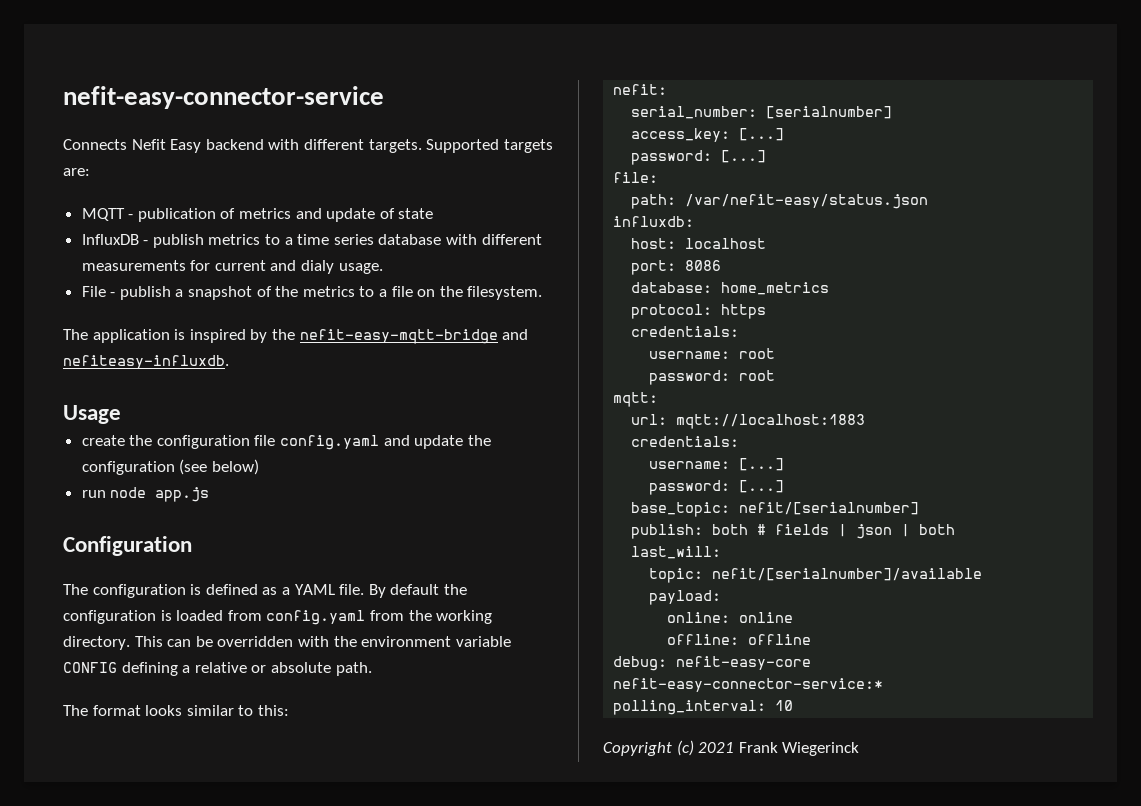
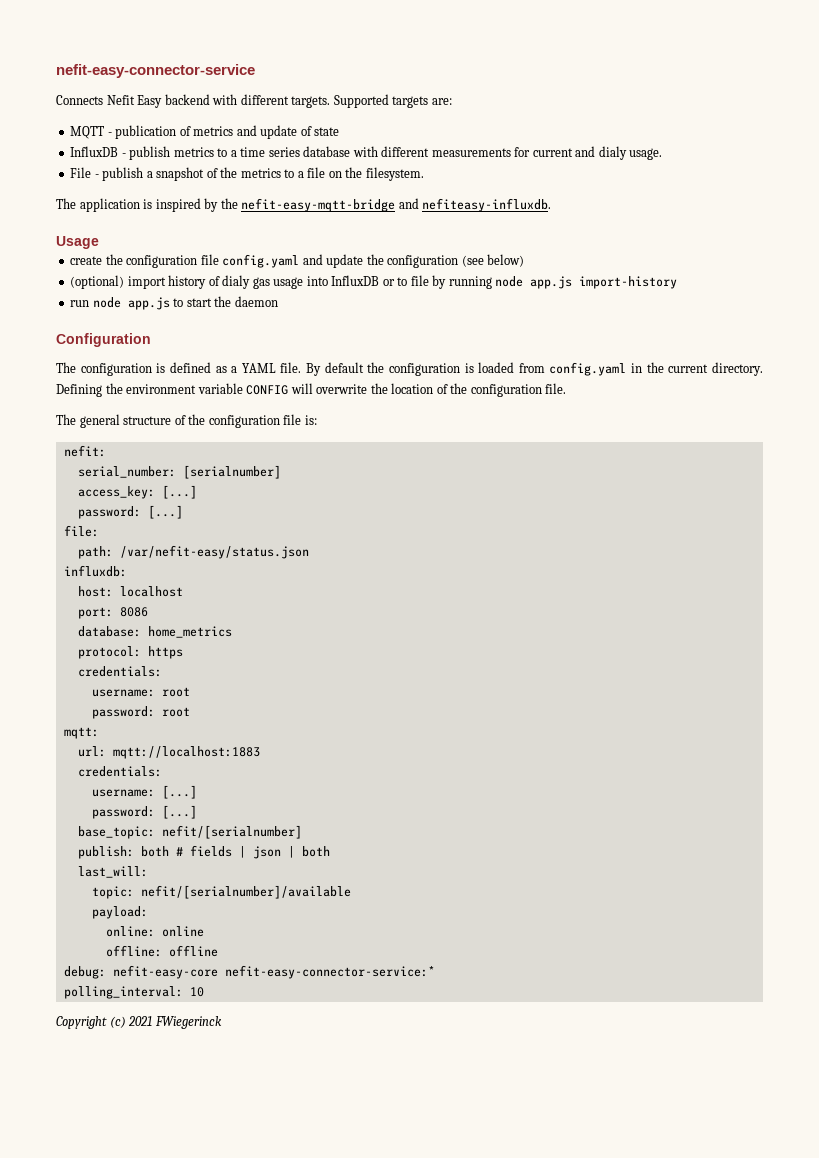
(259, 467) none -> [70,275,678,289] // (optional) import history of dialy gas usage into InfluxDB or to file by running node app.js import-history
(210, 494) none -> [173,296,278,307] to start the daemon
[369,610,493,624] [63,636,511,650] [63,662,372,676] [63,705,289,716] from the working directory. This can be overridden with the environment variable CONFIG defining a relative or absolute path. // The format looks similar to this: -> [631,362,764,376] [56,383,567,397] [56,414,317,428] in the current directory. Defining the environment variable CONFIG will overwrite the location of the configuration file. // The general structure of the configuration file is:
[738,742,860,756] Frank Wiegerinck -> [154,1016,222,1029] FWiegerinck

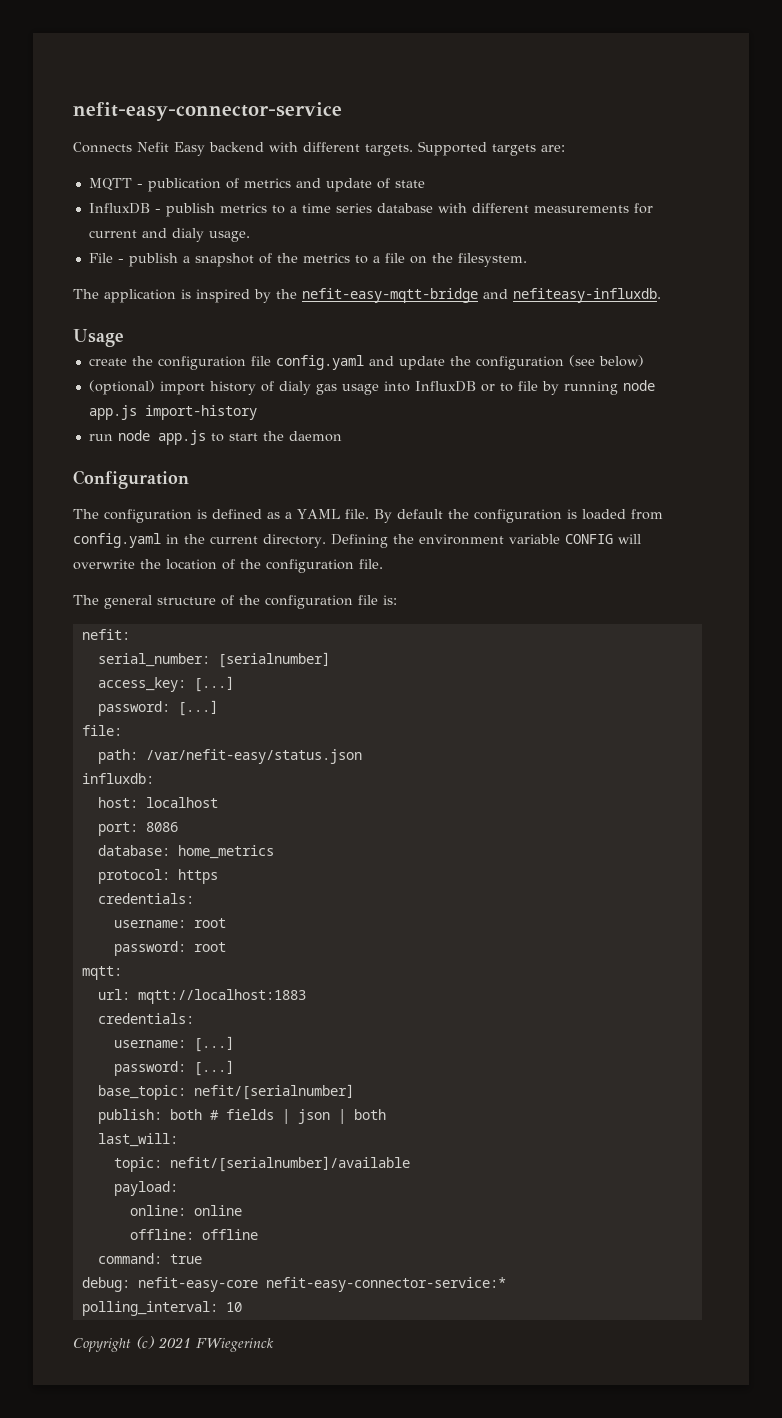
(218, 951) none -> [97,1253,202,1264] // command: true

